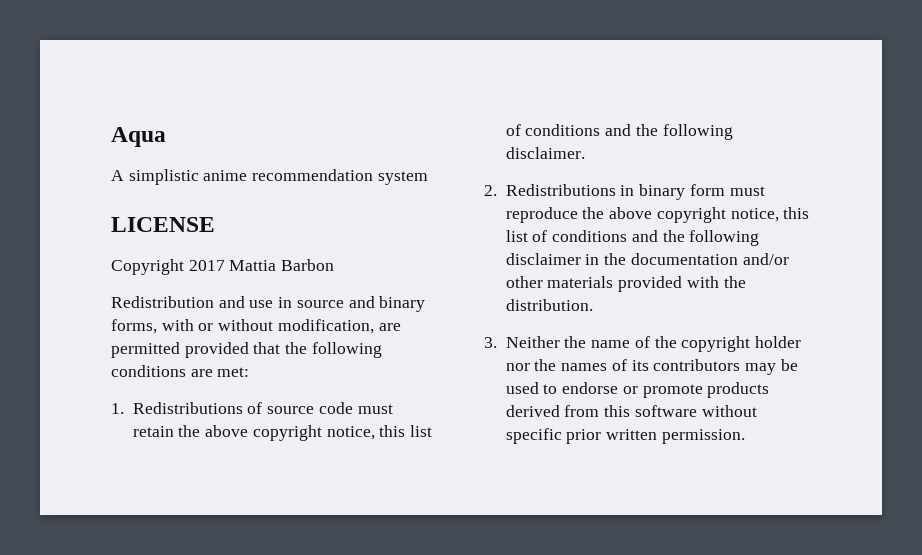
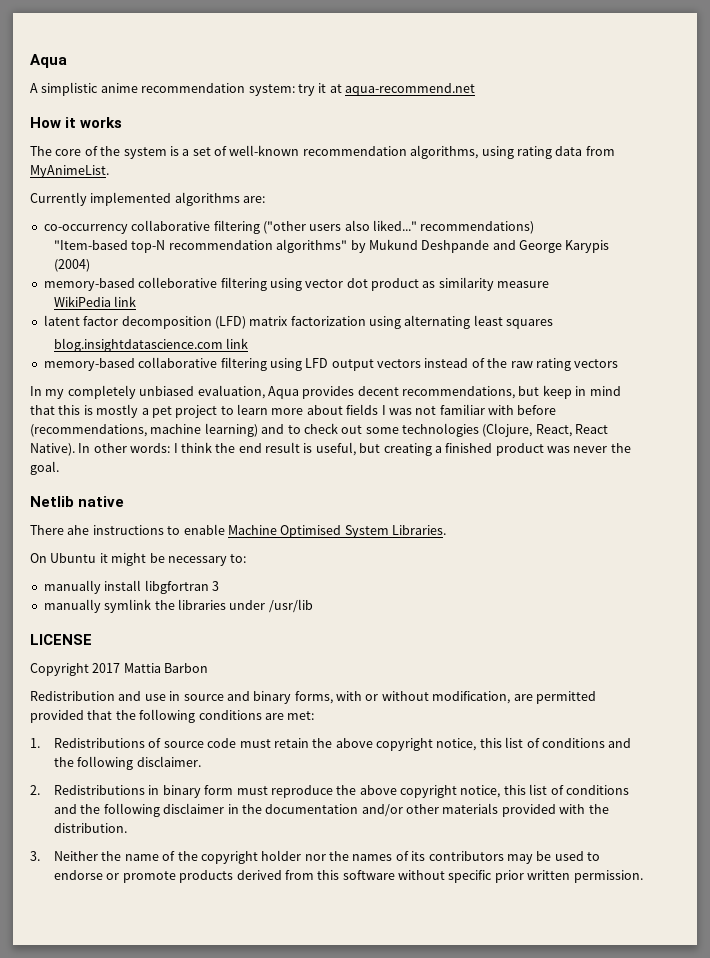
[377,171,428,185] system -> [248,83,475,96] [30,117,123,128] [30,145,615,159] [30,165,109,178] [30,192,266,206] [43,220,535,234] [54,239,610,253] [54,259,91,272] [43,277,550,291] [54,296,137,307] [43,315,554,329] [54,338,249,352] [43,357,619,371] [30,385,621,399] [30,404,557,418] [30,423,609,437] [30,442,631,456] [30,461,59,475] [30,496,125,507] [30,524,446,538] [30,553,247,566] [43,580,219,594] [43,599,313,613] system: try it at aqua-recommend.net // How it works // The core of the system is a set of well-known recommendation algorithms, using rating data from MyAnimeList. // Currently implemented algorithms are: // co-occurrency collaborative filtering ("other users also liked..." recommendations) // "Item-based top-N recommendation algorithms" by Mukund Deshpande and George Karypis (2004) // memory-based colleborative filtering using vector dot product as similarity measure // WikiPedia link // latent factor decomposition (LFD) matrix factorization using alternating least squares // blog.insightdatascience.com link // memory-based collaborative filtering using LFD output vectors instead of the raw rating vectors // In my completely unbiased evaluation, Aqua provides decent recommendations, but keep in mind that this is mostly a pet project to learn more about fields I was not familiar with before (recommendations, machine learning) and to check out some technologies (Clojure, React, React Native). In other words: I think the end result is useful, but creating a finished product was never the goal. // Netlib native // There ahe instructions to enable Machine Optimised System Libraries. // On Ubuntu it might be necessary to: // manually install libgfortran 3 // manually symlink the libraries under /usr/lib

